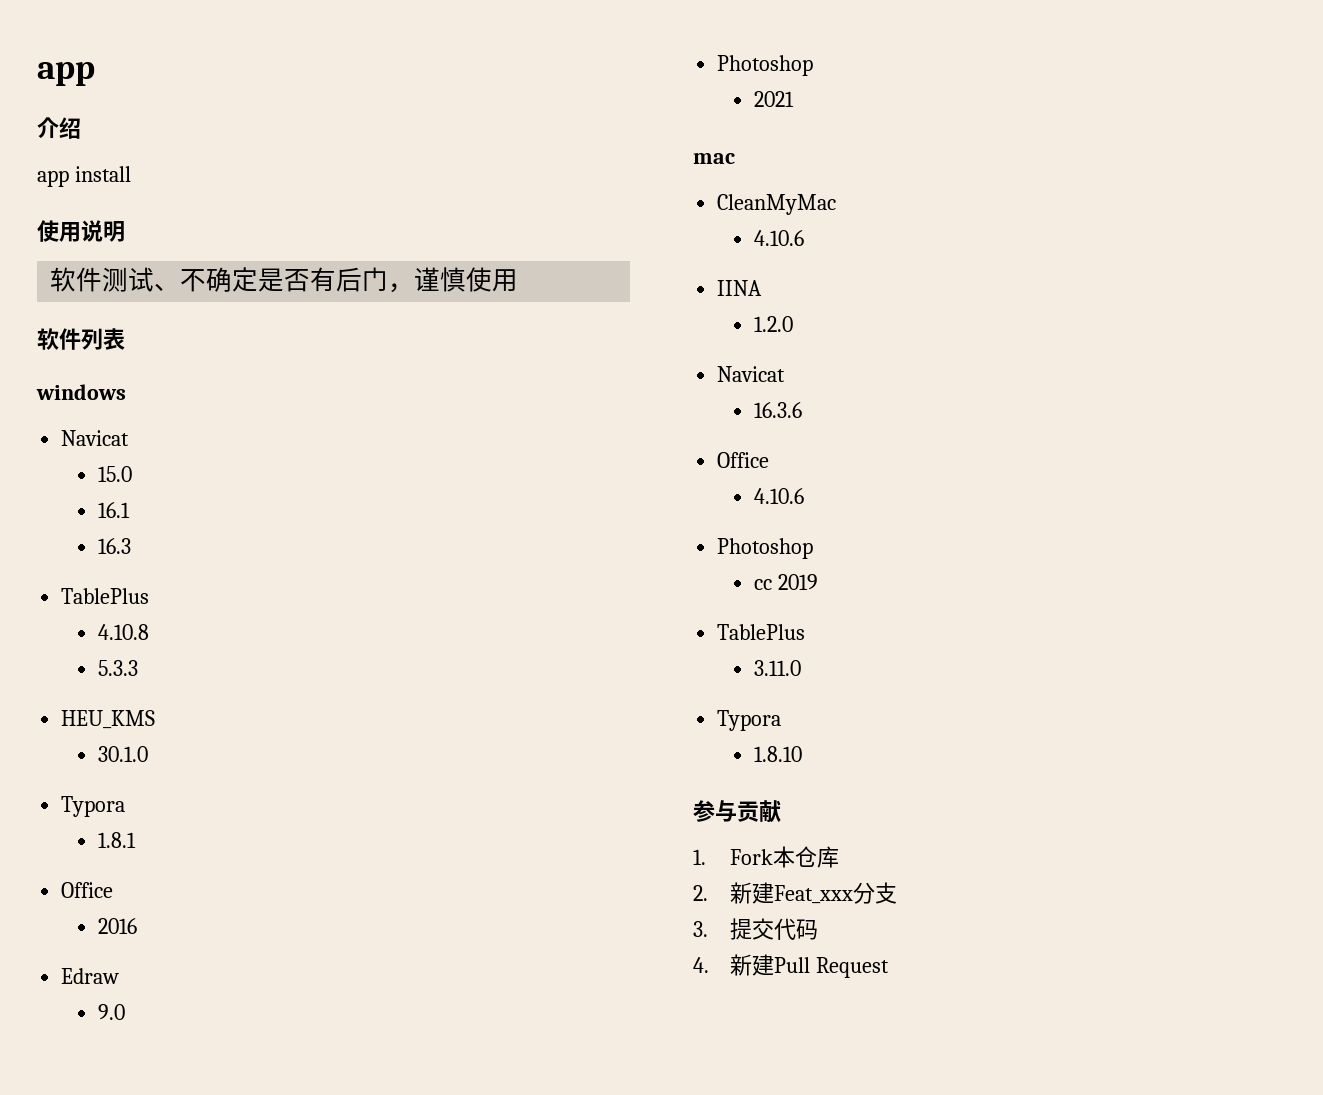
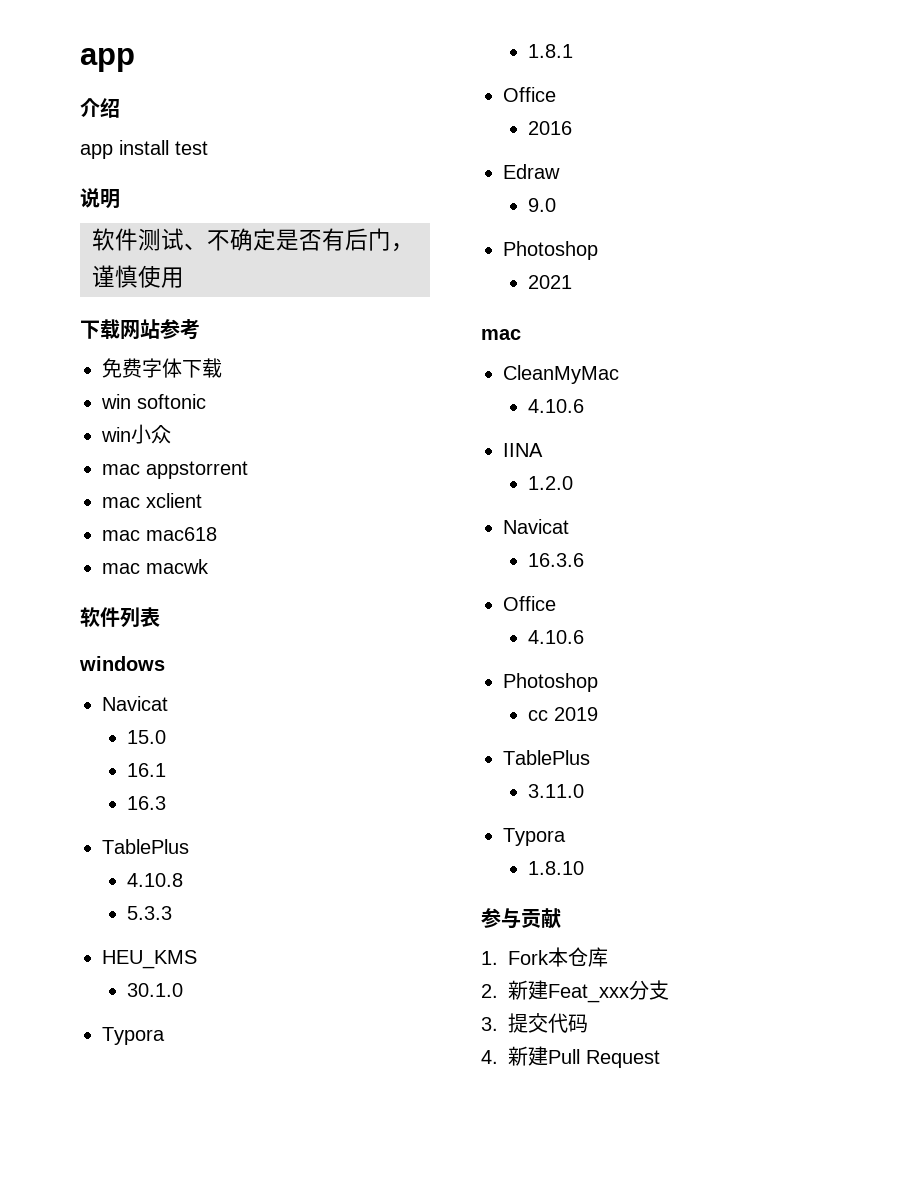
[37,220,81,242] // 使用 -> [175,141,208,155] test //
(519, 280) none -> [80,319,200,340] [102,358,222,378] [101,394,206,409] [101,424,171,444] [102,461,248,479] [102,493,202,508] [102,527,217,541] [102,559,209,574] // 下载网站参考 // 免费字体下载 // win softonic // win小众 // mac appstorrent // mac xclient // mac mac618 // mac macwk

